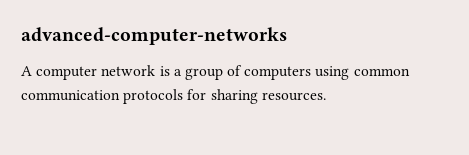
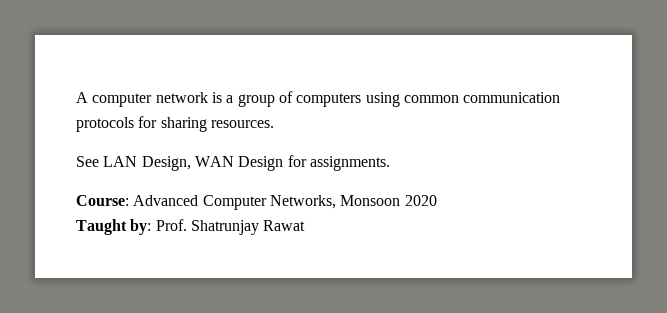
[21,27,287,45] advanced-computer-networks // -> (76, 97) none
(326, 96) none -> [76,155,390,171] [76,195,437,210] [76,219,306,235] // See LAN Design, WAN Design for assignments. // Course: Advanced Computer Networks, Monsoon 2020 // Taught by: Prof. Shatrunjay Rawat

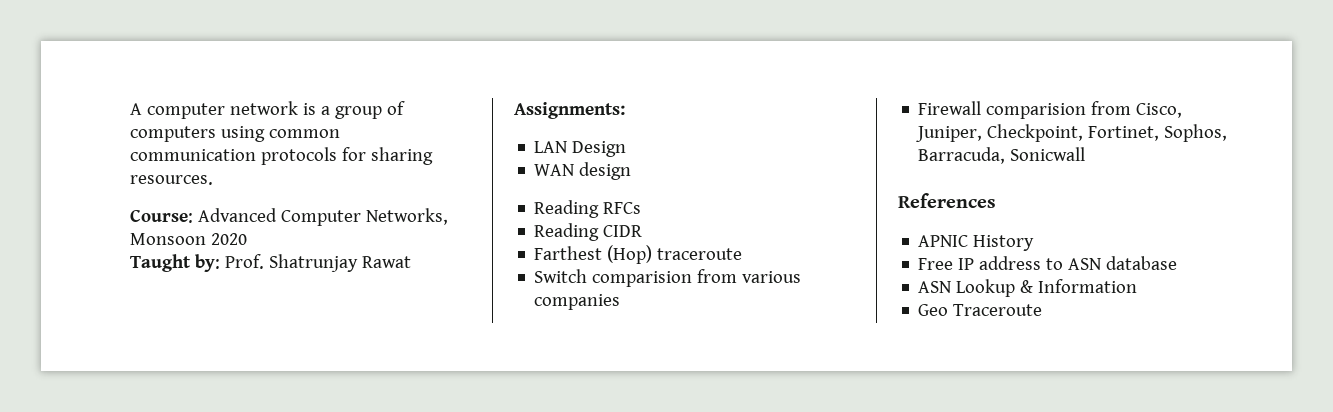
[76,155,390,171] // See LAN Design, WAN Design for assignments. -> (213, 180) none
(306, 225) none -> [514,102,625,119] [534,141,627,157] [534,162,632,180] [534,200,642,218] [534,223,643,241] [534,245,743,264] [534,269,802,287] [534,294,621,310] [918,101,1183,119] [916,124,1228,142] [918,147,1086,164] [898,193,996,208] [918,235,1035,251] [918,256,1178,270] [918,279,1138,297] [918,304,1043,316] // Assignments: // LAN Design // WAN design // Reading RFCs // Reading CIDR // Farthest (Hop) traceroute // Switch comparision from various companies // Firewall comparision from Cisco, Juniper, Checkpoint, Fortinet, Sophos, Barracuda, Sonicwall // References // APNIC History // Free IP address to ASN database // ASN Lookup & Information // Geo Traceroute

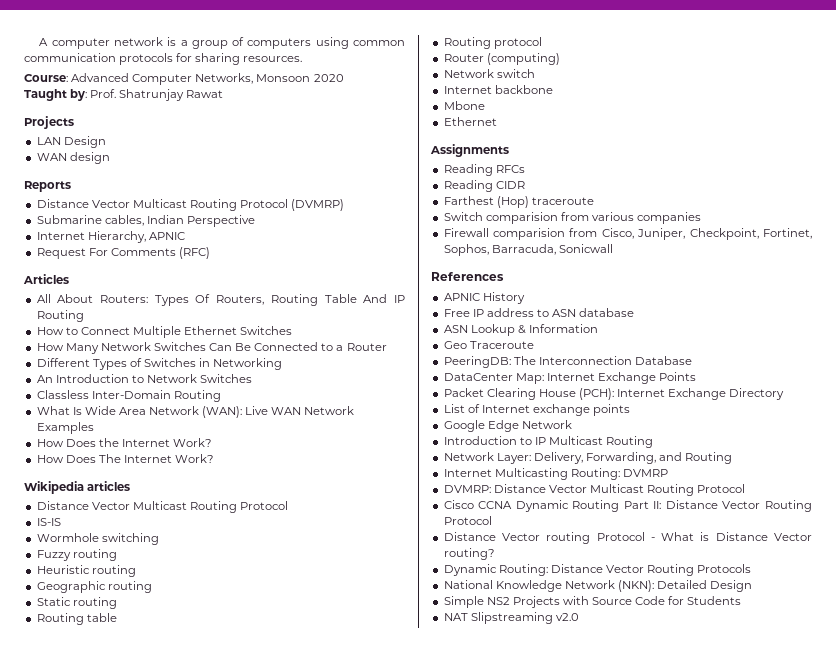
[514,102,625,119] Assignments: -> [24,116,74,129] Projects
(632, 171) none -> [24,181,71,192] [36,199,345,211] [36,215,255,227] [36,231,185,243] [36,247,210,259] [23,274,69,284] [36,294,406,306] [36,310,84,322] [36,326,293,338] [36,342,387,354] [36,358,283,370] [36,374,253,383] [36,390,221,402] [36,406,355,418] [36,422,94,434] [36,438,213,447] [36,454,215,463] [24,481,131,494] [36,501,289,513] [36,518,61,526] [36,533,159,545] [36,549,117,561] [36,565,136,577] [36,581,152,593] [36,597,117,609] [36,613,117,625] [443,37,542,49] [443,53,560,65] [443,69,535,78] [443,85,553,94] [443,101,485,110] [443,117,497,126] [430,144,509,157] // Reports // Distance Vector Multicast Routing Protocol (DVMRP) // Submarine cables, Indian Perspective // Internet Hierarchy, APNIC // Request For Comments (RFC) // Articles // All About Routers: Types Of Routers, Routing Table And IP Routing // How to Connect Multiple Ethernet Switches // How Many Network Switches Can Be Connected to a Router // Different Types of Switches in Networking // An Introduction to Network Switches // Classless Inter-Domain Routing // What Is Wide Area Network (WAN): Live WAN Network Examples // How Does the Internet Work? // How Does The Internet Work? // Wikipedia articles // Distance Vector Multicast Routing Protocol // IS-IS // Wormhole switching // Fuzzy routing // Heuristic routing // Geographic routing // Static routing // Routing table // Routing protocol // Router (computing) // Network switch // Internet backbone // Mbone // Ethernet // Assignments
(1043, 310) none -> [443,356,692,368] [443,372,697,384] [443,388,785,400] [443,404,631,416] [443,420,572,432] [443,436,654,448] [443,452,733,464] [443,468,668,480] [443,484,746,496] [443,500,812,512] [443,516,492,525] [443,532,812,544] [443,548,495,560] [443,564,752,576] [443,580,753,592] [443,596,742,608] [443,612,579,624] // PeeringDB: The Interconnection Database // DataCenter Map: Internet Exchange Points // Packet Clearing House (PCH): Internet Exchange Directory // List of Internet exchange points // Google Edge Network // Introduction to IP Multicast Routing // Network Layer: Delivery, Forwarding, and Routing // Internet Multicasting Routing: DVMRP // DVMRP: Distance Vector Multicast Routing Protocol // Cisco CCNA Dynamic Routing Part II: Distance Vector Routing Protocol // Distance Vector routing Protocol - What is Distance Vector routing? // Dynamic Routing: Distance Vector Routing Protocols // National Knowledge Network (NKN): Detailed Design // Simple NS2 Projects with Source Code for Students // NAT Slipstreaming v2.0

